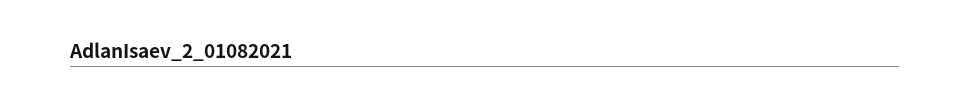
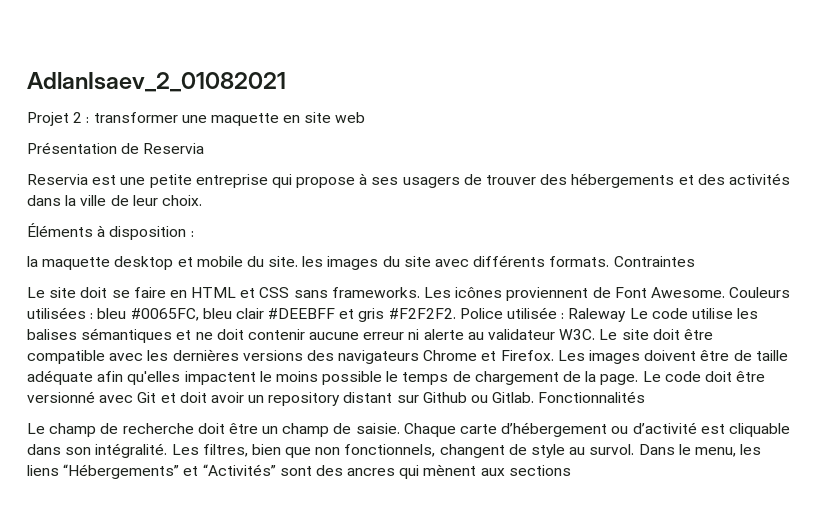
(292, 51) none -> [27,112,366,126] [27,142,205,154] [27,173,790,188] [27,195,202,206] [27,223,194,240] [27,255,695,270] [27,287,791,301] [27,307,759,322] [27,328,713,343] [27,349,788,364] [27,370,766,385] [27,391,646,406] [27,422,790,437] [27,443,762,458] [27,464,571,479] // Projet 2 : transformer une maquette en site web // Présentation de Reservia // Reservia est une petite entreprise qui propose à ses usagers de trouver des hébergements et des activités dans la ville de leur choix. // Éléments à disposition : // la maquette desktop et mobile du site. les images du site avec différents formats. Contraintes // Le site doit se faire en HTML et CSS sans frameworks. Les icônes proviennent de Font Awesome. Couleurs utilisées : bleu #0065FC, bleu clair #DEEBFF et gris #F2F2F2. Police utilisée : Raleway Le code utilise les balises sémantiques et ne doit contenir aucune erreur ni alerte au validateur W3C. Le site doit être compatible avec les dernières versions des navigateurs Chrome et Firefox. Les images doivent être de taille adéquate afin qu'elles impactent le moins possible le temps de chargement de la page. Le code doit être versionné avec Git et doit avoir un repository distant sur Github ou Gitlab. Fonctionnalités // Le champ de recherche doit être un champ de saisie. Chaque carte d’hébergement ou d’activité est cliquable dans son intégralité. Les filtres, bien que non fonctionnels, changent de style au survol. Dans le menu, les liens “Hébergements” et “Activités” sont des ancres qui mènent aux sections

